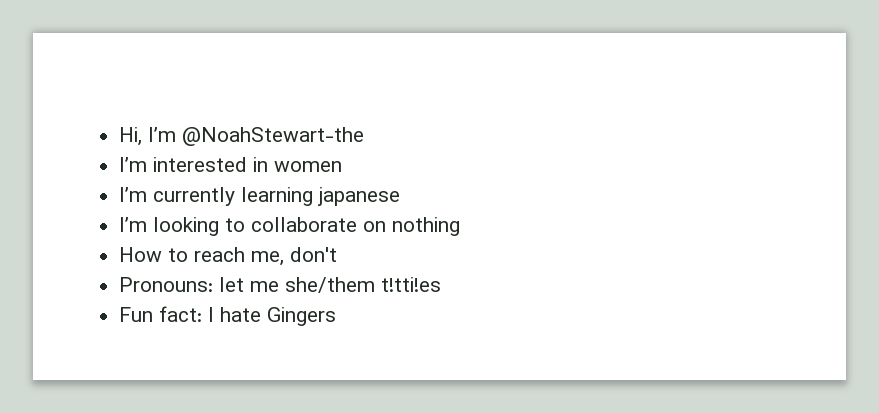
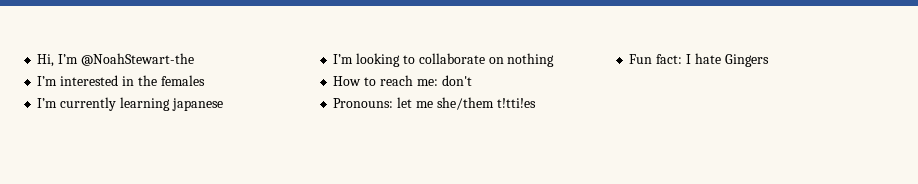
[274,161,343,172] women -> [137,75,205,86] the females
[251,251,285,266] me, -> [416,79,438,86] me:

